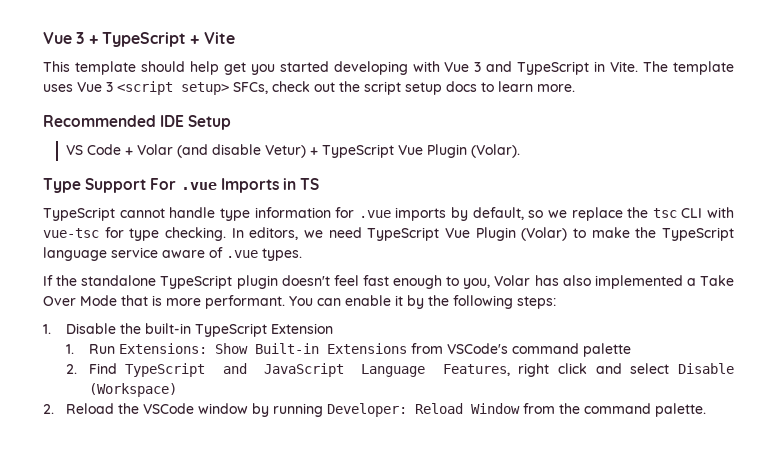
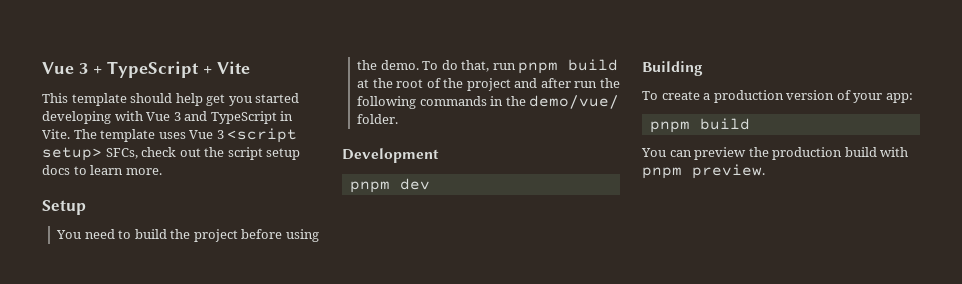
[43,115,185,127] Recommended IDE -> (162, 171) none
[65,144,520,158] [43,178,320,193] [43,207,734,221] [43,227,734,241] [43,247,302,261] [43,275,734,289] [43,295,556,309] [43,323,333,337] [65,343,631,357] [65,363,734,377] [88,383,177,397] [43,403,706,417] VS Code + Volar (and disable Vetur) + TypeScript Vue Plugin (Volar). // Type Support For .vue Imports in TS // TypeScript cannot handle type information for .vue imports by default, so we replace the tsc CLI with vue-tsc for type checking. In editors, we need TypeScript Vue Plugin (Volar) to make the TypeScript language service aware of .vue types. // If the standalone TypeScript plugin doesn't feel fast enough to you, Volar has also implemented a Take Over Mode that is more performant. You can enable it by the following steps: // 1. Disable the built-in TypeScript Extension // 1. Run Extensions: Show Built-in Extensions from VSCode's command palette // 2. Find TypeScript and JavaScript Language Features, right click and select Disable (Workspace) // 2. Reload the VSCode window by running Developer: Reload Window from the command palette. -> [56,229,319,242] [357,59,619,74] [357,78,620,91] [357,95,620,109] [357,114,399,124] [342,148,439,163] [349,178,430,193] [642,61,703,76] [642,90,913,103] [649,118,750,133] [641,147,909,160] [642,164,765,179] You need to build the project before using the demo. To do that, run pnpm build at the root of the project and after run the following commands in the demo/vue/ folder. // Development // pnpm dev // Building // To create a production version of your app: // pnpm build // You can preview the production build with pnpm preview.

